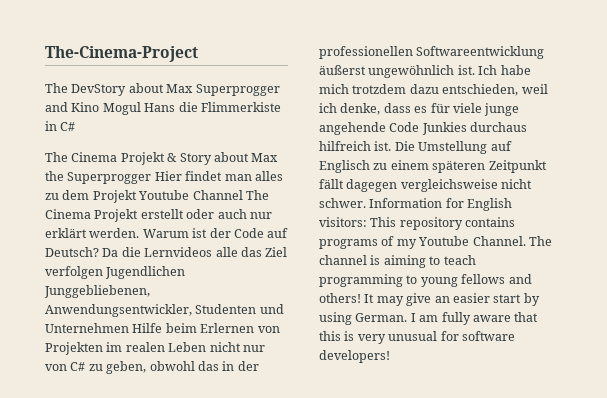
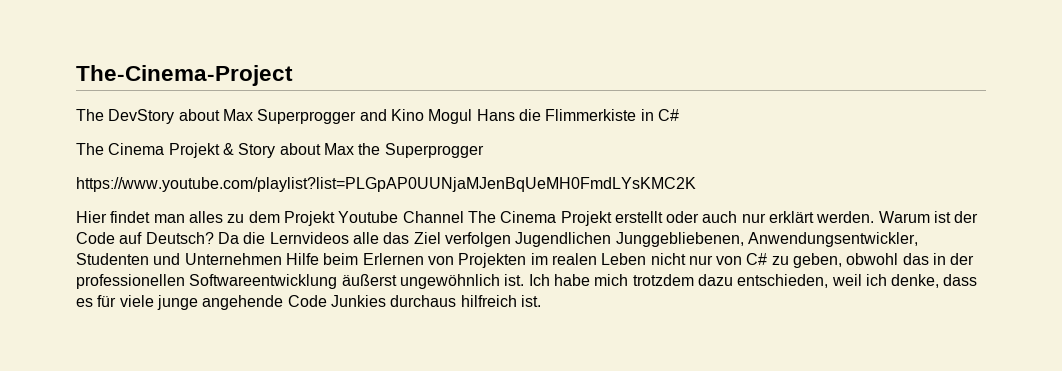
(152, 178) none -> [76,177,696,192] // https://www.youtube.com/playlist?list=PLGpAP0UUNjaMJenBqUeMH0FmdLYsKMC2K //
[394,141,512,154] [319,160,547,173] [319,179,533,192] [319,198,513,211] [319,217,516,230] [319,236,552,249] [319,255,476,268] [319,274,532,287] [319,293,540,306] [319,312,539,325] [319,331,515,344] [319,350,390,363] Die Umstellung auf Englisch zu einem späteren Zeitpunkt fällt dagegen vergleichsweise nicht schwer. Information for English visitors: This repository contains programs of my Youtube Channel. The channel is aiming to teach programming to young fellows and others! It may give an easier start by using German. I am fully aware that this is very unusual for software developers! -> (541, 301) none

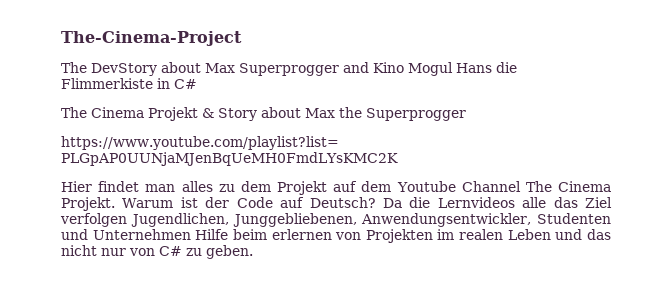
(335, 218) none -> [333,181,392,192] auf dem
[560,211,875,226] Projekt erstellt oder auch nur erklärt werden. -> [61,197,115,211] Projekt.
[515,232,612,247] Jugendlichen -> [130,213,229,227] Jugendlichen,
[362,253,424,265] Erlernen -> [271,229,332,240] erlernen
(647, 259) none -> [555,229,611,240] und das
[793,253,975,268] [76,274,978,289] [76,295,541,310] geben, obwohl das in der professionellen Softwareentwicklung äußerst ungewöhnlich ist. Ich habe mich trotzdem dazu entschieden, weil ich denke, dass es für viele junge angehende Code Junkies durchaus hilfreich ist. -> [206,245,253,259] geben.

